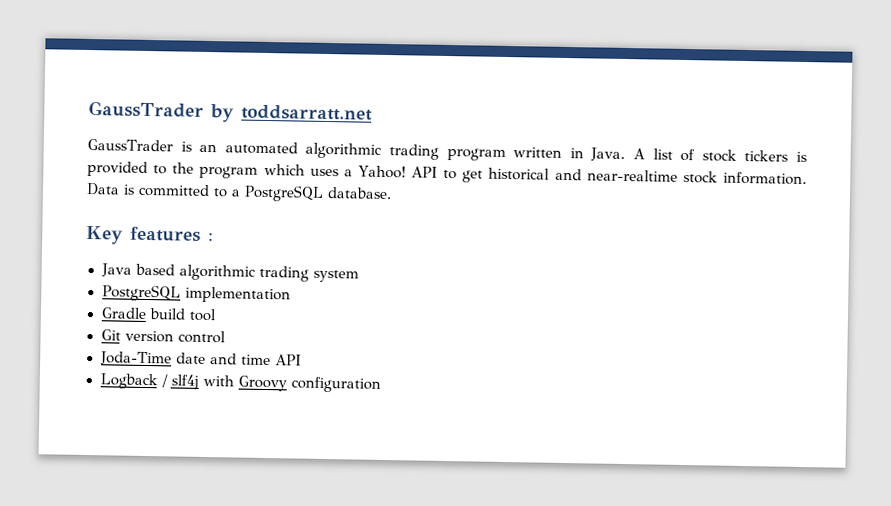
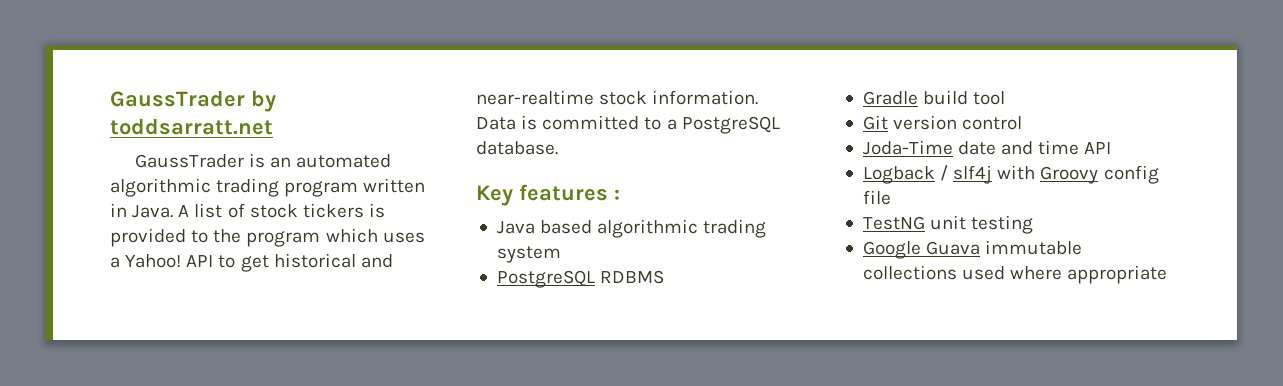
[184,286,291,304] implementation -> [600,270,665,284] RDBMS
[290,376,381,393] configuration -> [1103,165,1159,184] [862,190,891,205] [862,215,1034,234] [862,240,1083,259] [862,265,1168,284] config file // TestNG unit testing // Google Guava immutable collections used where appropriate

